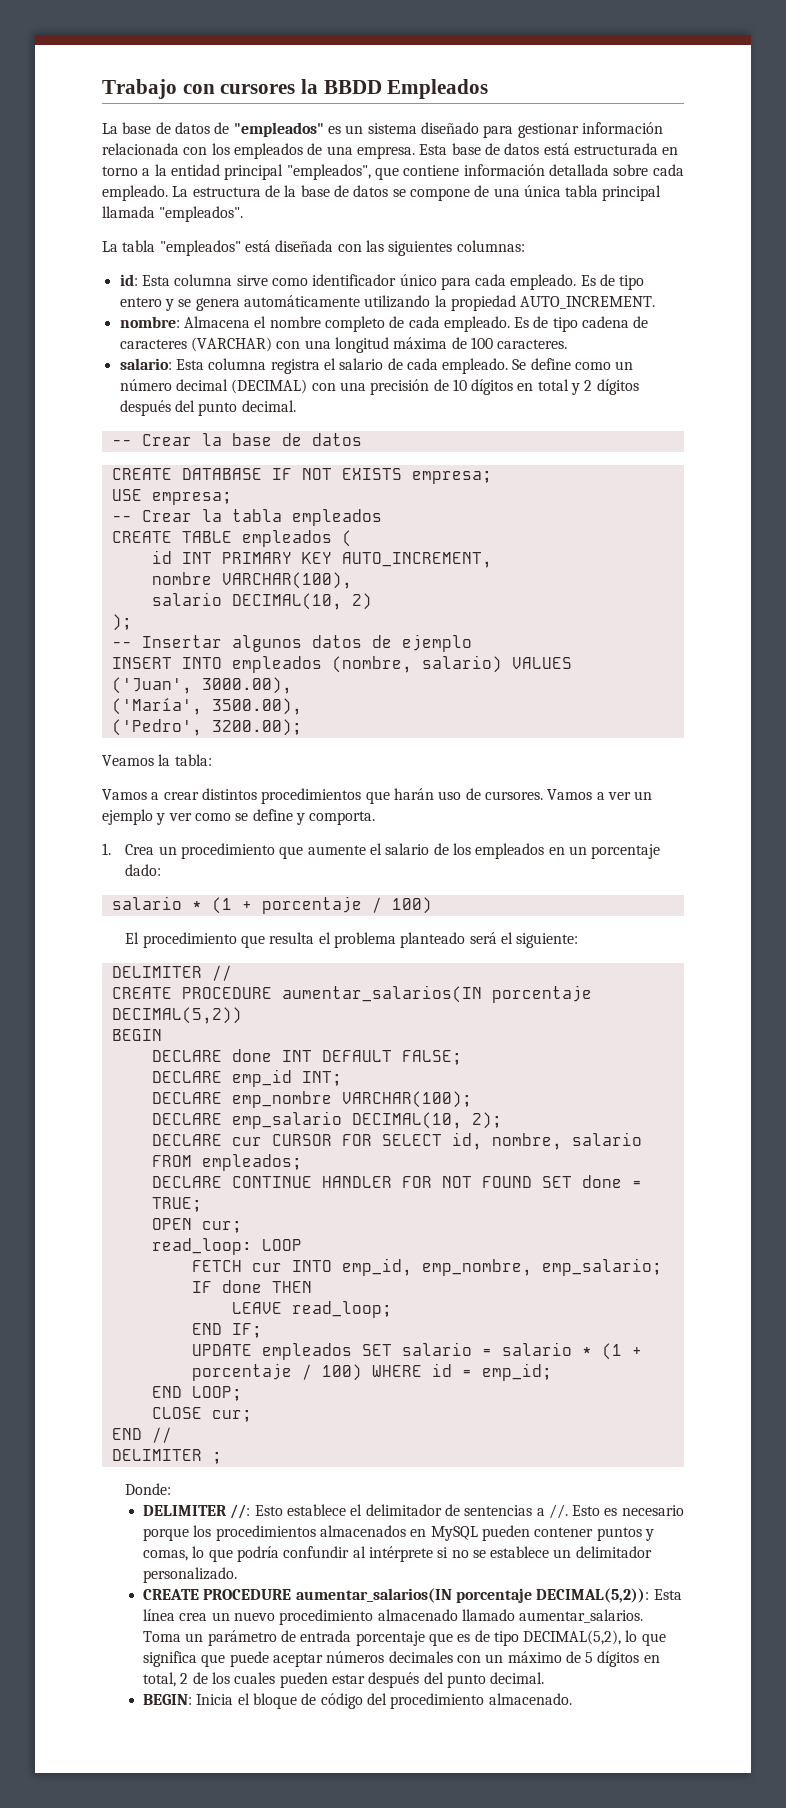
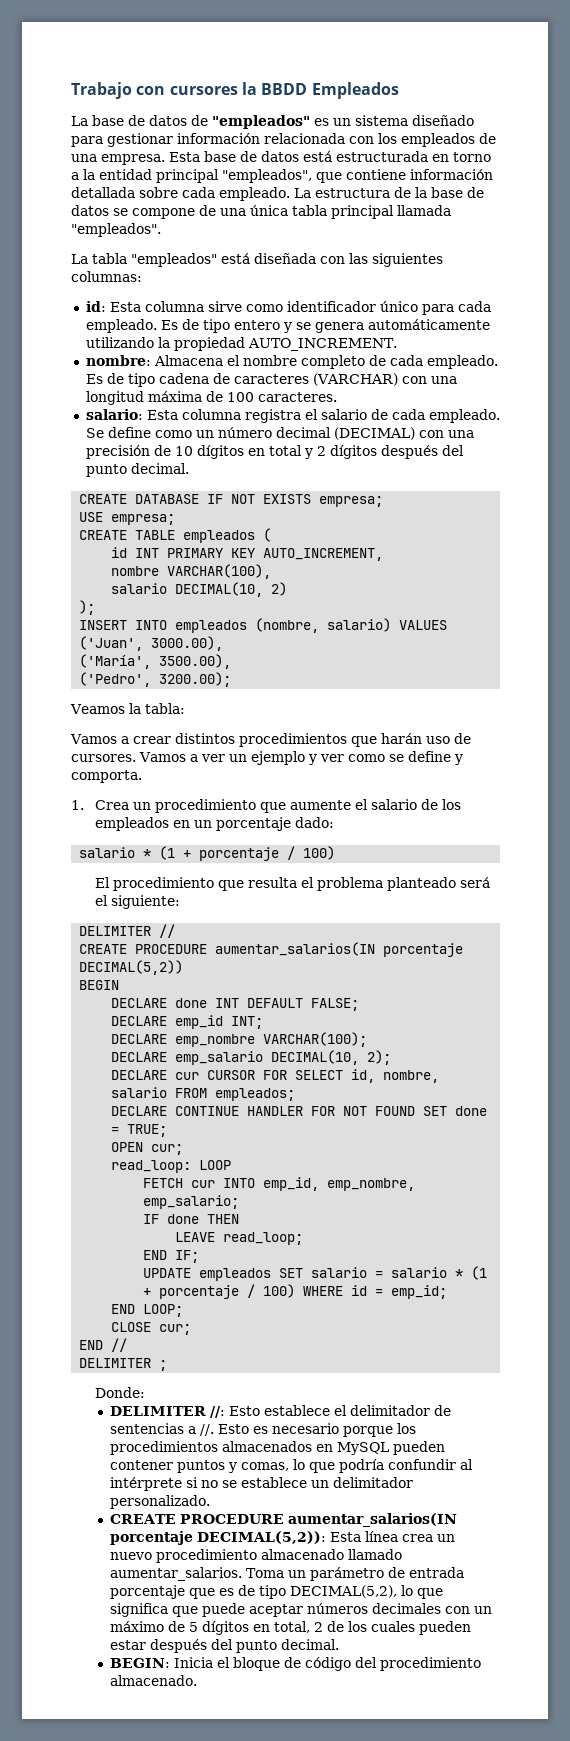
[111,433,362,446] // -- Crear la base de datos -> (189, 468) none
[111,509,382,526] // -- Crear la tabla empleados -> (176, 519) none
[111,634,472,652] // -- Insertar algunos datos de ejemplo -> (96, 607) none

